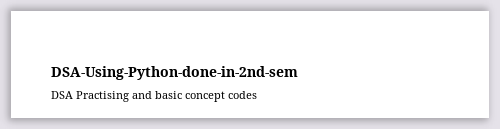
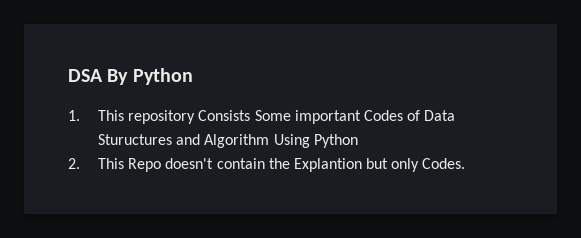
[51,66,298,80] [51,91,257,102] DSA-Using-Python-done-in-2nd-sem // DSA Practising and basic concept codes -> [68,68,193,85] [68,110,456,124] [97,134,358,148] [68,158,466,172] DSA By Python // 1. This repository Consists Some important Codes of Data Stuructures and Algorithm Using Python // 2. This Repo doesn't contain the Explantion but only Codes.

